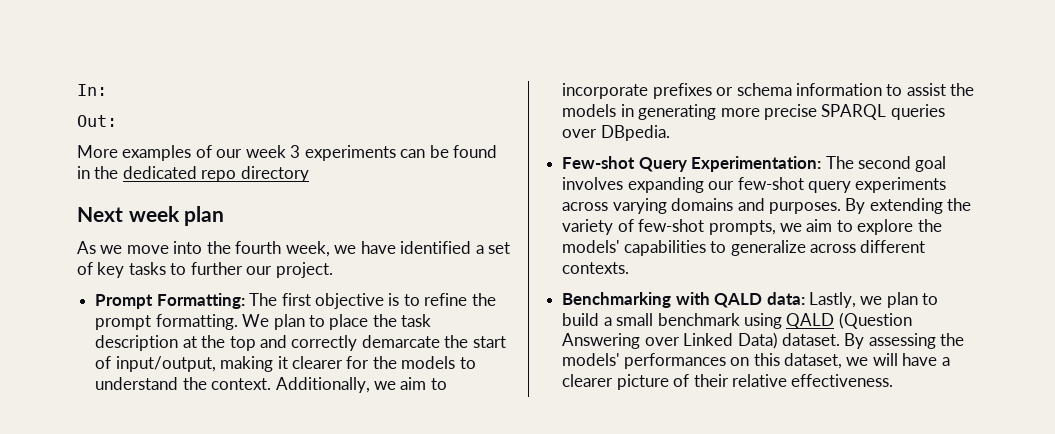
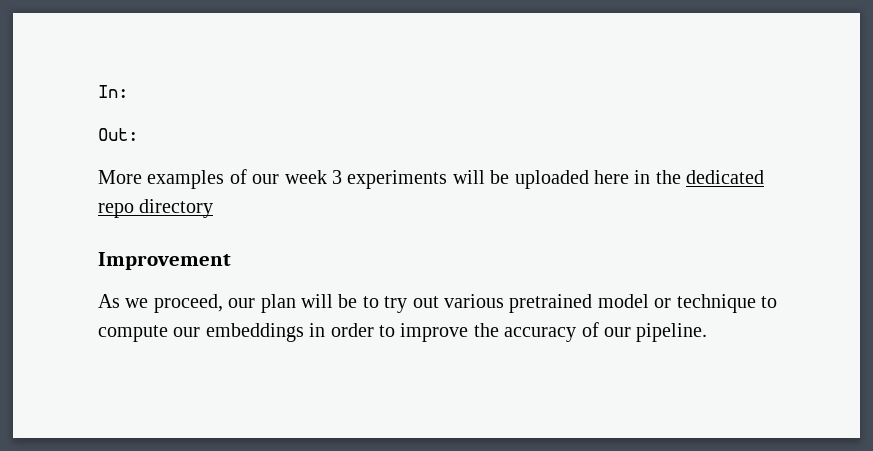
[400,145,498,158] can be found -> [452,170,629,189] will be uploaded here
[77,206,225,226] Next week plan -> [98,252,231,270] Improvement
[126,241,511,257] [77,262,333,278] [95,293,496,309] [95,314,432,330] [95,335,506,351] [95,356,476,372] [95,377,447,393] [562,83,975,99] [562,104,945,120] [562,125,670,141] [562,156,947,172] [562,177,947,193] [562,198,972,214] [562,219,942,235] [562,240,926,256] [562,262,630,274] [562,292,939,308] [562,312,912,329] [562,332,965,349] [562,353,950,369] [562,374,894,390] move into the fourth week, we have identified a set of key tasks to further our project. // Prompt Formatting: The first objective is to refine the prompt formatting. We plan to place the task description at the top and correctly demarcate the start of input/output, making it clearer for the models to understand the context. Additionally, we aim to incorporate prefixes or schema information to assist the models in generating more precise SPARQL queries over DBpedia. // Few-shot Query Experimentation: The second goal involves expanding our few-shot query experiments across varying domains and purposes. By extending the variety of few-shot prompts, we aim to explore the models' capabilities to generalize across different contexts. // Benchmarking with QALD data: Lastly, we plan to build a small benchmark using QALD (Question Answering over Linked Data) dataset. By assessing the models' performances on this dataset, we will have a clearer picture of their relative effectiveness. -> [153,294,777,313] [98,322,708,342] proceed, our plan will be to try out various pretrained model or technique to compute our embeddings in order to improve the accuracy of our pipeline.

